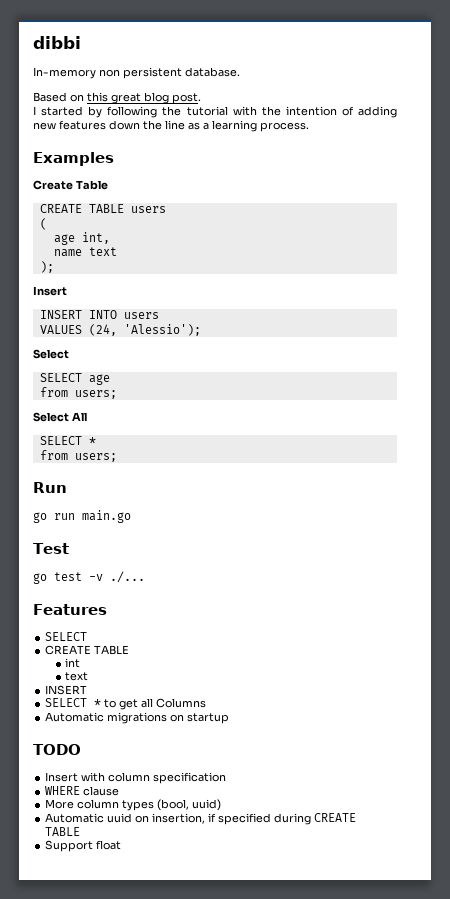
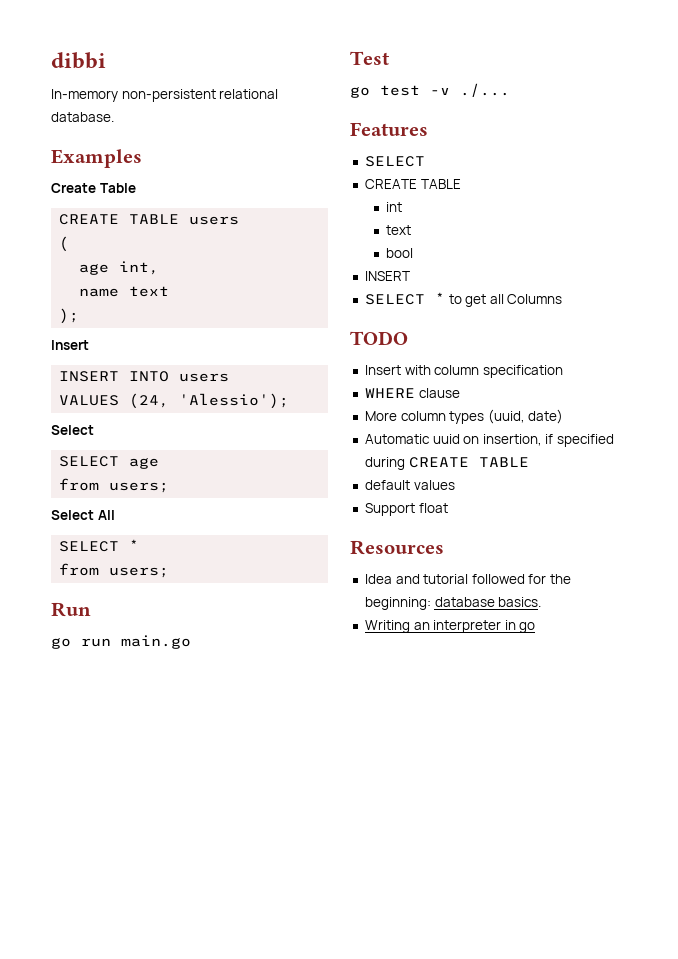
[99,67,182,79] non persistent -> [121,89,279,102] non-persistent relational
[33,92,201,104] [33,106,397,118] [33,120,309,132] // Based on this great blog post. // I started by following the tutorial with the intention of adding new features down the line as a learning process. -> (114, 117) none
(89, 676) none -> [386,248,414,258] // bool
[45,712,230,724] // Automatic migrations on startup -> (563, 299) none
[157,799,222,811] (bool, uuid) -> [487,409,564,424] (uuid, date)
(81, 831) none -> [364,480,455,490] // default values
(122, 845) none -> [350,540,444,555] [364,574,572,584] [364,597,542,610] [364,620,536,633] // Resources // Idea and tutorial followed for the beginning: database basics. // Writing an interpreter in go

